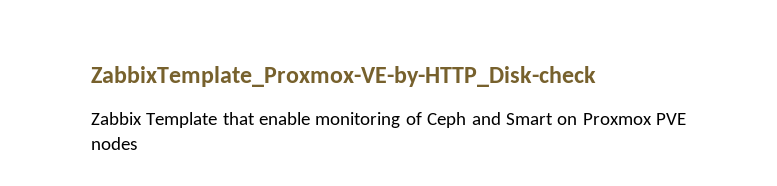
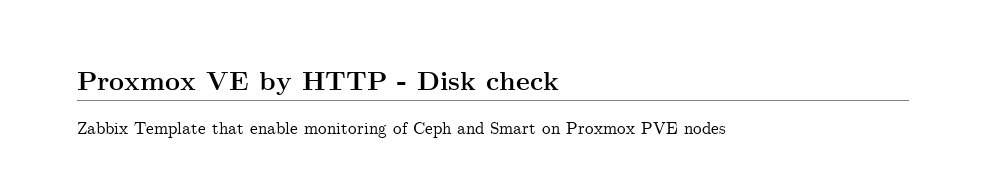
[91,66,596,87] ZabbixTemplate_Proxmox-VE-by-HTTP_Disk-check -> [77,72,559,95] Proxmox VE by HTTP - Disk check

